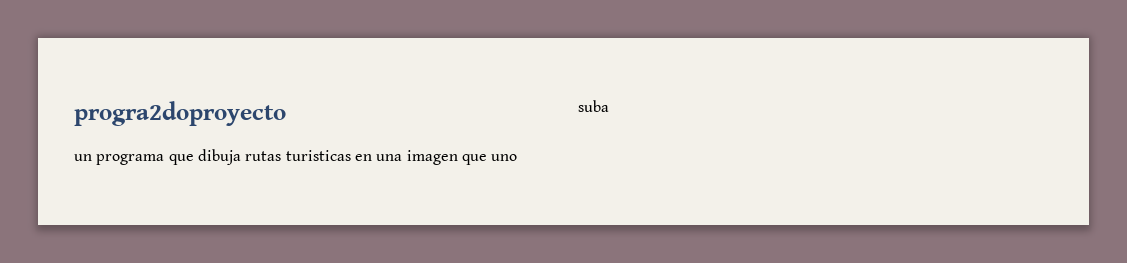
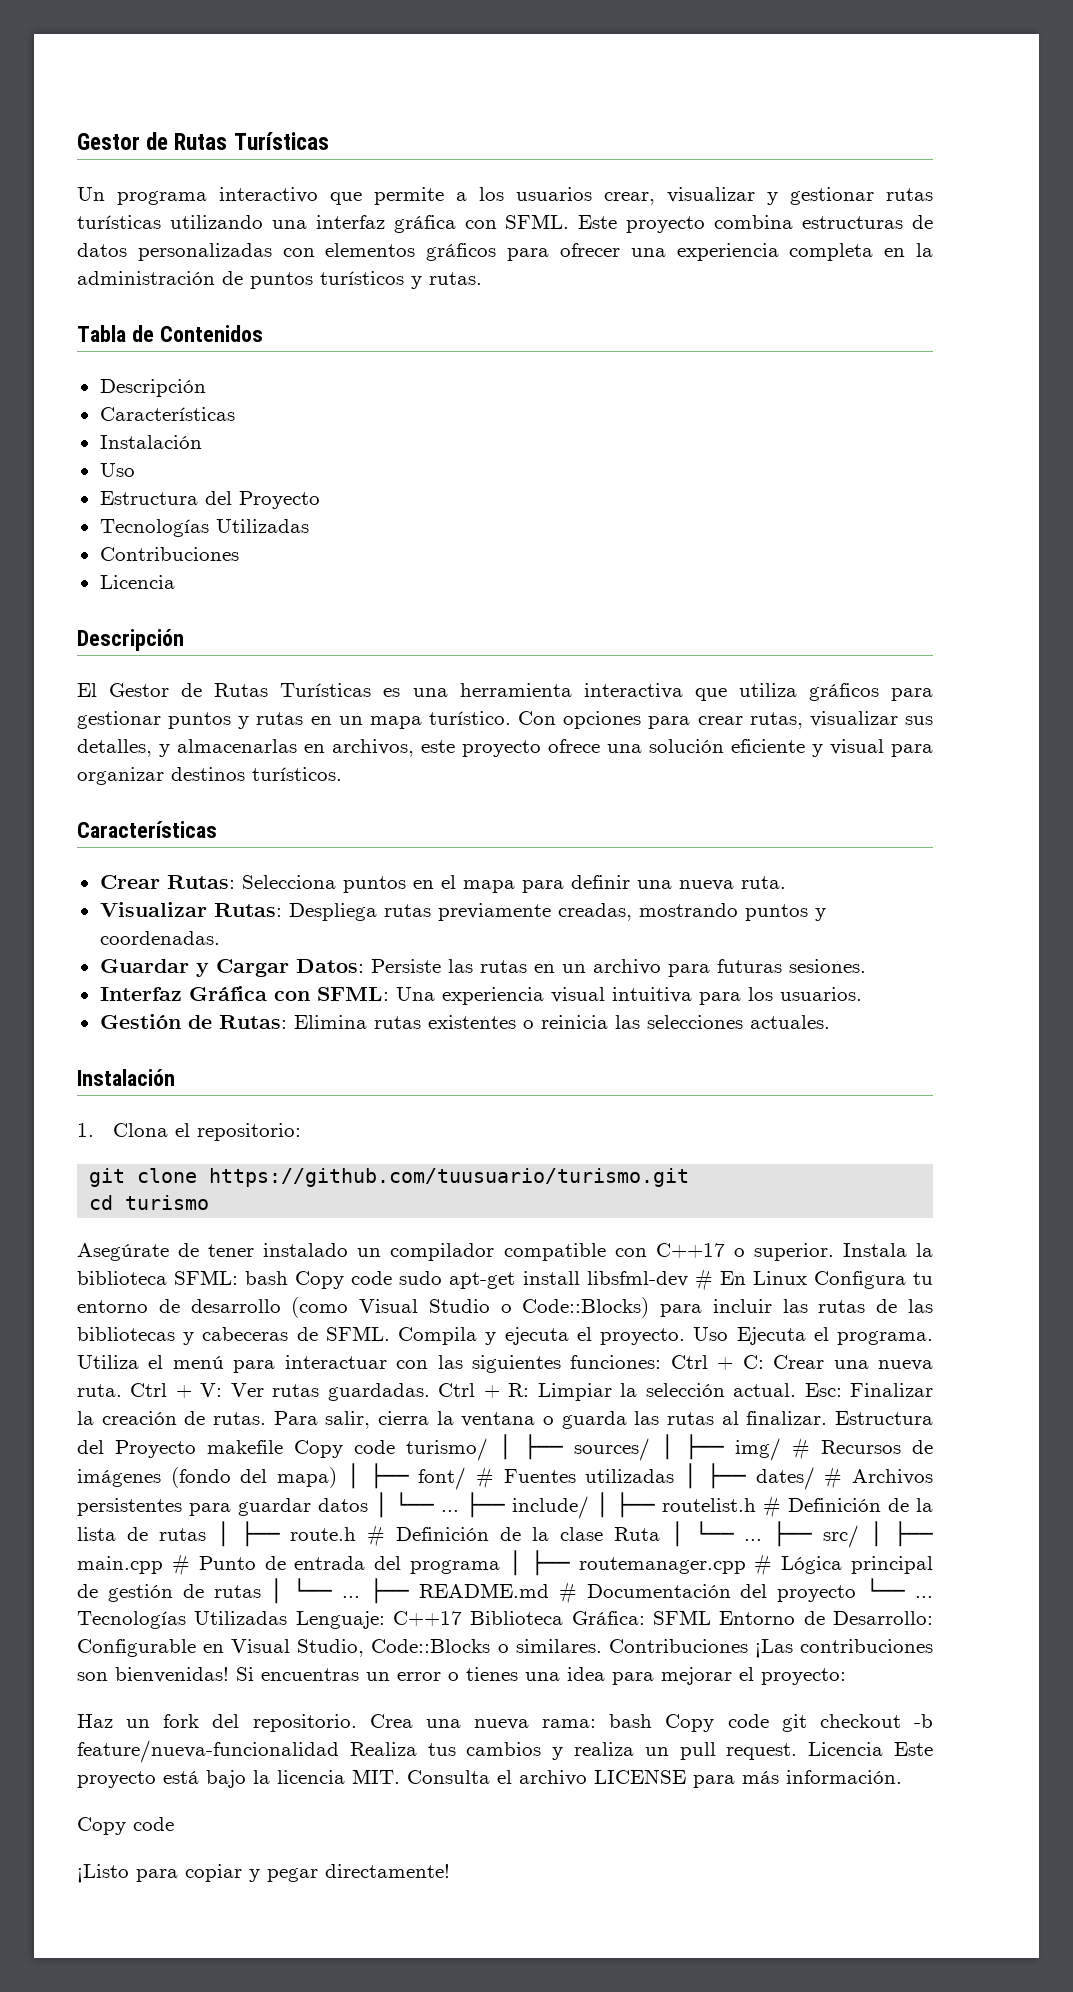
[74,101,286,126] [74,149,518,165] [578,100,609,112] progra2doproyecto // un programa que dibuja rutas turisticas en una imagen que uno suba -> [77,132,329,150] [77,187,933,205] [77,214,933,233] [77,243,934,261] [77,271,482,289] [77,325,263,342] [99,379,206,397] [99,407,235,421] [99,435,202,449] [99,463,135,477] [99,491,320,509] [99,519,309,537] [99,547,239,561] [99,575,175,589] [77,629,184,651] [77,683,934,701] [77,711,933,729] [77,739,933,757] [77,767,342,785] [77,821,217,838] [99,875,786,893] [99,902,826,921] [99,931,220,945] [99,959,866,977] [99,986,862,1005] [99,1014,830,1029] [77,1069,175,1086] [77,1123,301,1141] [89,1168,690,1187] [89,1195,210,1210] [77,1243,934,1261] [77,1268,934,1291] [77,1297,933,1318] [77,1326,934,1345] [77,1355,934,1373] [77,1383,933,1401] [77,1411,933,1429] [77,1434,933,1461] [77,1463,933,1490] [77,1492,933,1519] [77,1521,934,1548] [77,1550,934,1576] [77,1578,933,1604] [77,1610,933,1629] [77,1639,933,1658] [77,1667,846,1685] [77,1714,933,1732] [77,1740,933,1763] [77,1769,902,1788] [77,1817,174,1835] [77,1864,450,1883] Gestor de Rutas Turísticas // Un programa interactivo que permite a los usuarios crear, visualizar y gestionar rutas turísticas utilizando una interfaz gráfica con SFML. Este proyecto combina estructuras de datos personalizadas con elementos gráficos para ofrecer una experiencia completa en la administración de puntos turísticos y rutas. // Tabla de Contenidos // Descripción // Características // Instalación // Uso // Estructura del Proyecto // Tecnologías Utilizadas // Contribuciones // Licencia // Descripción // El Gestor de Rutas Turísticas es una herramienta interactiva que utiliza gráficos para gestionar puntos y rutas en un mapa turístico. Con opciones para crear rutas, visualizar sus detalles, y almacenarlas en archivos, este proyecto ofrece una solución eficiente y visual para organizar destinos turísticos. // Características // Crear Rutas: Selecciona puntos en el mapa para definir una nueva ruta. // Visualizar Rutas: Despliega rutas previamente creadas, mostrando puntos y coordenadas. // Guardar y Cargar Datos: Persiste las rutas en un archivo para futuras sesiones. // Interfaz Gráfica con SFML: Una experiencia visual intuitiva para los usuarios. // Gestión de Rutas: Elimina rutas existentes o reinicia las selecciones actuales. // Instalación // 1. Clona el repositorio: // git clone https://github.com/tuusuario/turismo.git // cd turismo // Asegúrate de tener instalado un compilador compatible con C++17 o superior. Instala la biblioteca SFML: bash Copy code sudo apt-get install libsfml-dev # En Linux Configura tu entorno de desarrollo (como Visual Studio o Code::Blocks) para incluir las rutas de las bibliotecas y cabeceras de SFML. Compila y ejecuta el proyecto. Uso Ejecuta el programa. Utiliza el menú para interactuar con las siguientes funciones: Ctrl + C: Crear una nueva ruta. Ctrl + V: Ver rutas guardadas. Ctrl + R: Limpiar la selección actual. Esc: Finalizar la creación de rutas. Para salir, cierra la ventana o guarda las rutas al finalizar. Estructura del Proyecto makefile Copy code turismo/ │ ├── sources/ │ ├── img/ # Recursos de imágenes (fondo del mapa) │ ├── font/ # Fuentes utilizadas │ ├── dates/ # Archivos persistentes para guardar datos │ └── ... ├── include/ │ ├── routelist.h # Definición de la lista de rutas │ ├── route.h # Definición de la clase Ruta │ └── ... ├── src/ │ ├── main.cpp # Punto de entrada del programa │ ├── routemanager.cpp # Lógica principal de gestión de rutas │ └── ... ├── README.md # Documentación del proyecto └── ... Tecnologías Utilizadas Lenguaje: C++17 Biblioteca Gráfica: SFML Entorno de Desarrollo: Configurable en Visual Studio, Code::Blocks o similares. Contribuciones ¡Las contribuciones son bienvenidas! Si encuentras un error o tienes una idea para mejorar el proyecto: // Haz un fork del repositorio. Crea una nueva rama: bash Copy code git checkout -b feature/nueva-funcionalidad Realiza tus cambios y realiza un pull request. Licencia Este proyecto está bajo la licencia MIT. Consulta el archivo LICENSE para más información. // Copy code // ¡Listo para copiar y pegar directamente!

